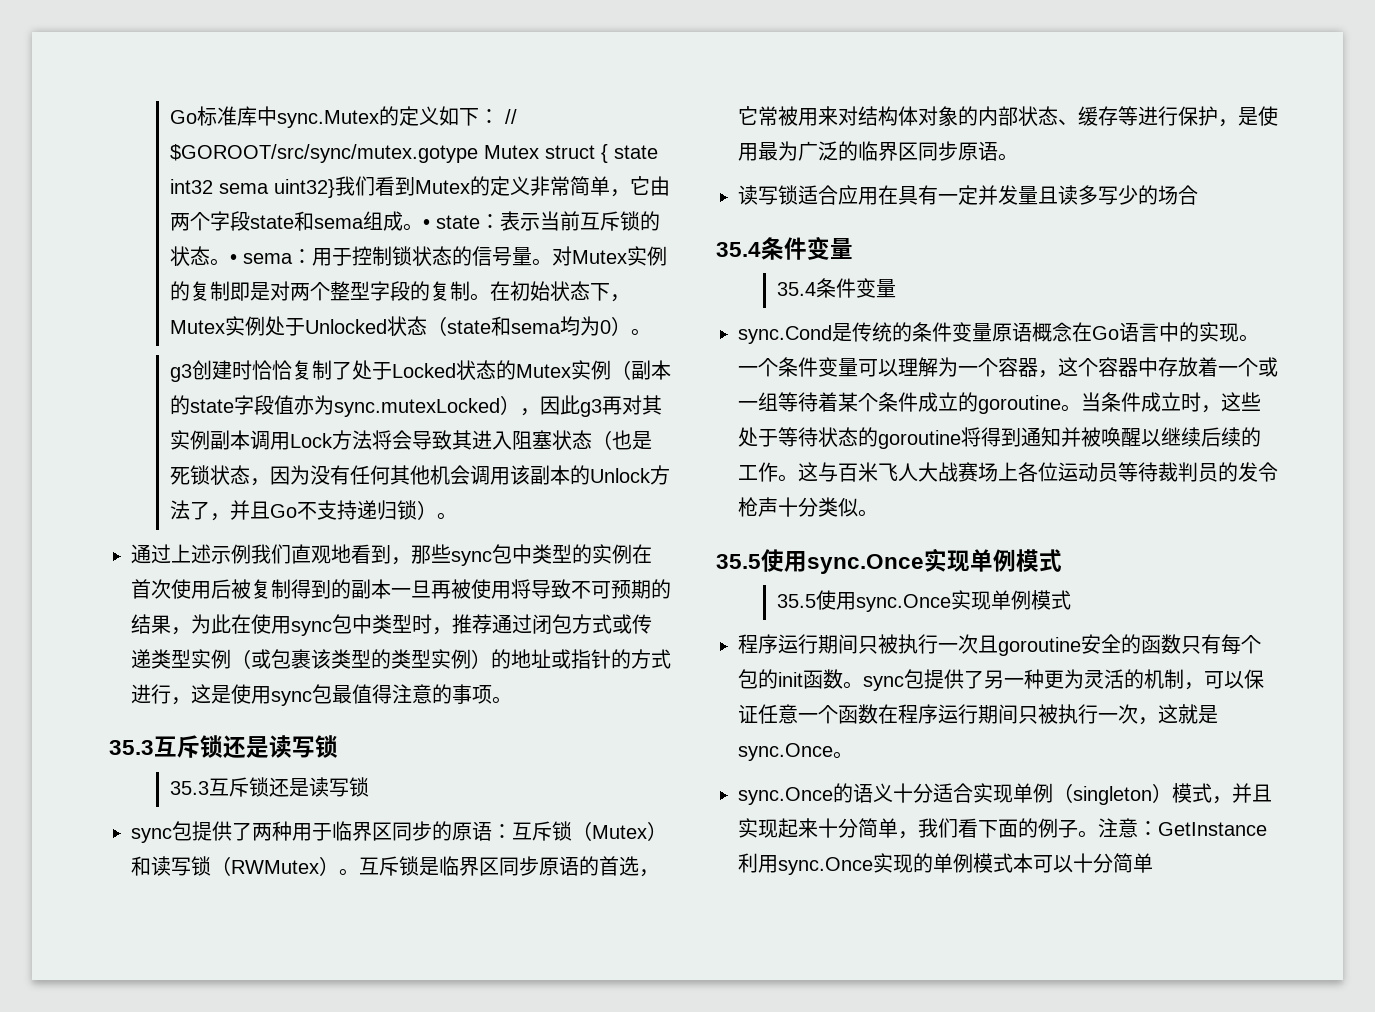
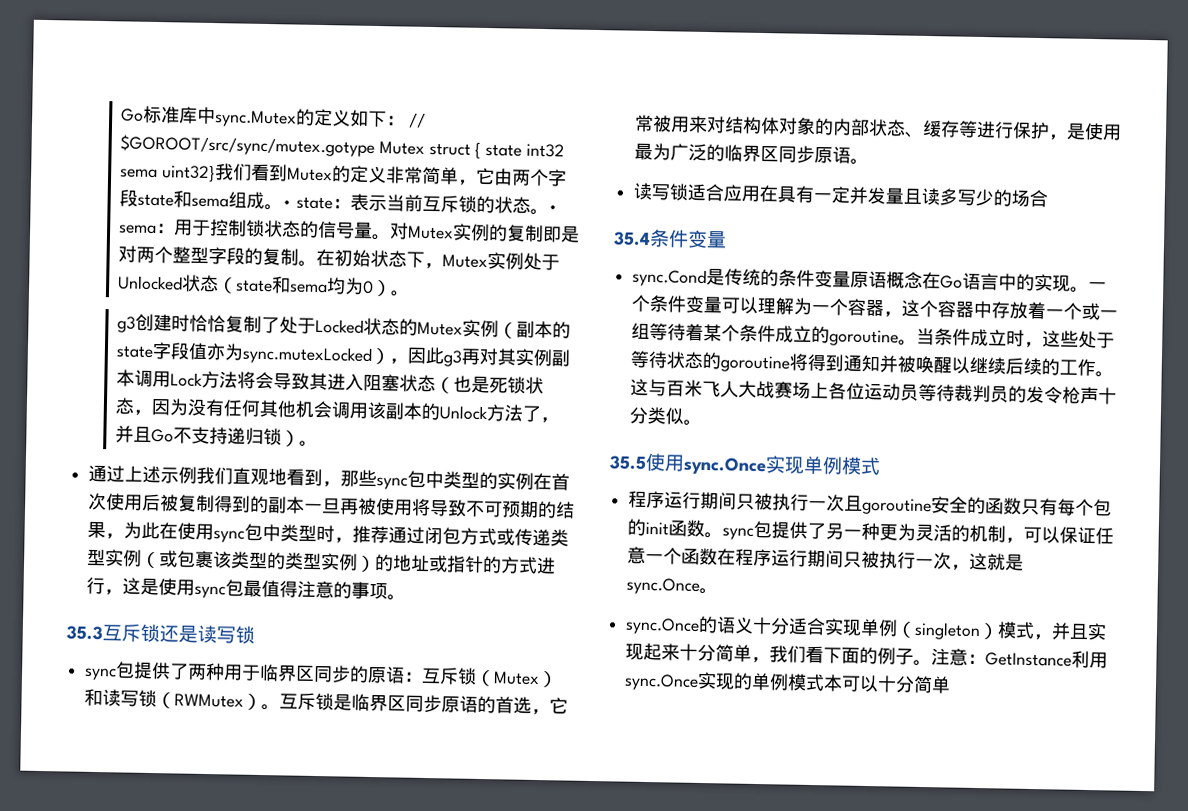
[169,777,369,797] // 35.3互斥锁还是读写锁 -> (255, 634) none
[776,278,896,298] // 35.4条件变量 -> (727, 240) none
[776,590,1071,612] // 35.5使用sync.Once实现单例模式 -> (881, 466) none

